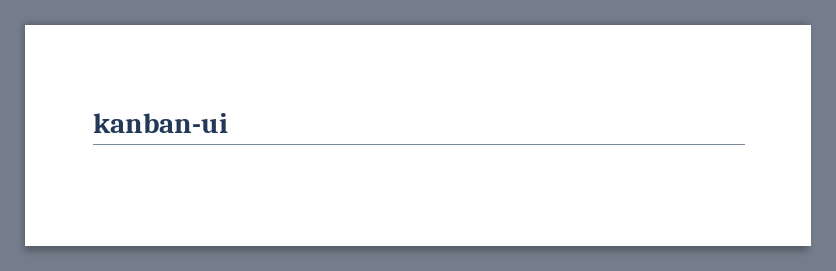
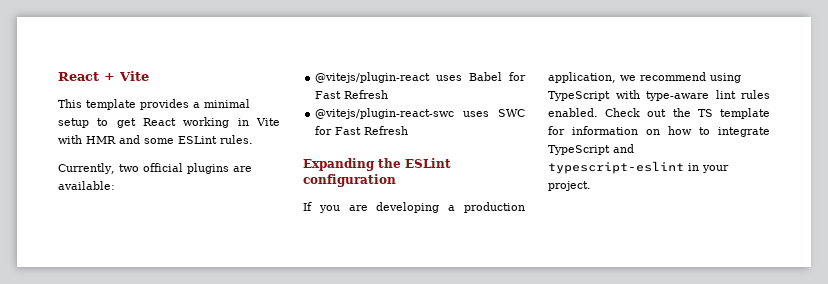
[93,113,228,133] kanban-ui -> [58,71,149,81] [58,99,250,110] [58,117,280,128] [58,135,253,144] [58,163,252,174] [58,181,115,190] [315,72,526,83] [315,90,389,99] [315,108,525,119] [315,126,409,135] [303,158,451,171] [303,174,396,187] [303,202,525,213] [548,72,741,83] [548,90,770,101] [548,108,770,119] [548,126,770,137] [548,144,634,155] [548,161,729,174] [548,181,591,191] React + Vite // This template provides a minimal setup to get React working in Vite with HMR and some ESLint rules. // Currently, two official plugins are available: // @vitejs/plugin-react uses Babel for Fast Refresh // @vitejs/plugin-react-swc uses SWC for Fast Refresh // Expanding the ESLint configuration // If you are developing a production application, we recommend using TypeScript with type-aware lint rules enabled. Check out the TS template for information on how to integrate TypeScript and typescript-eslint in your project.

